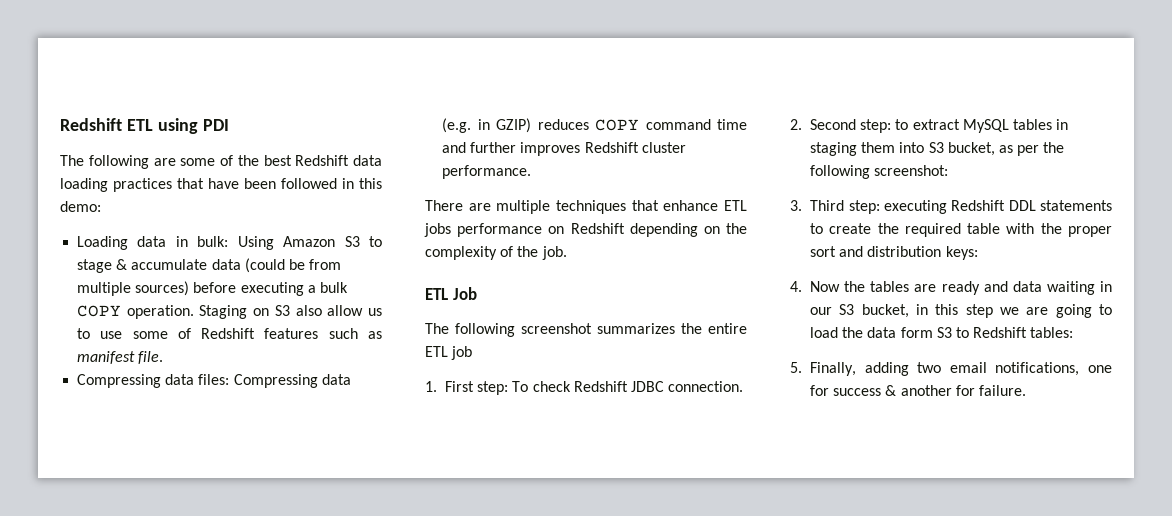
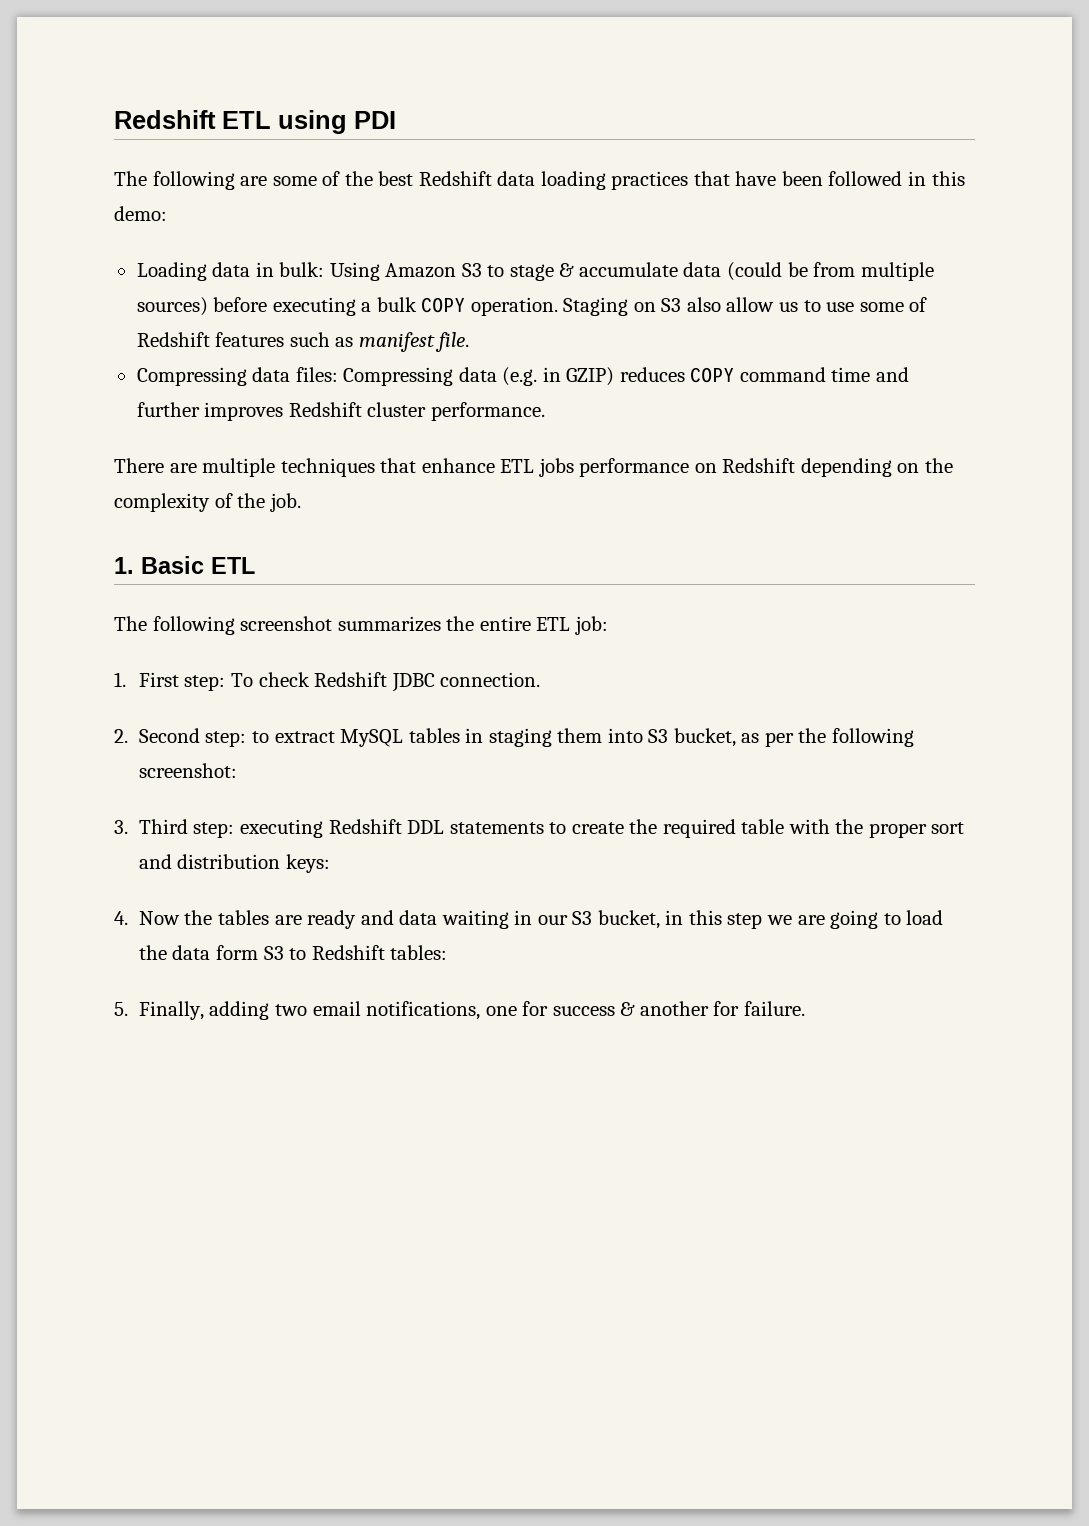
[425,287,477,300] ETL Job -> [114,556,255,574] 1. Basic ETL
[451,346,473,360] job -> [574,616,608,635] job:

